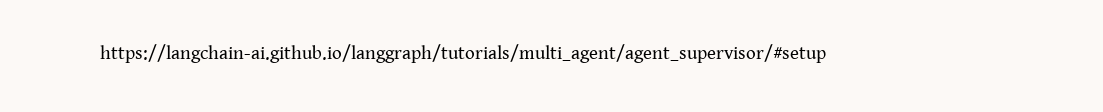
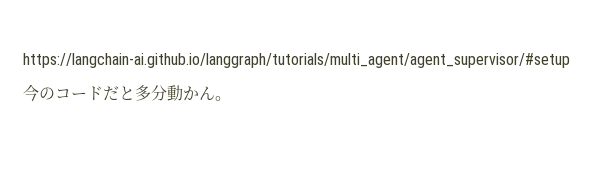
(826, 53) none -> [23,84,231,102] // 今のコードだと多分動かん。

